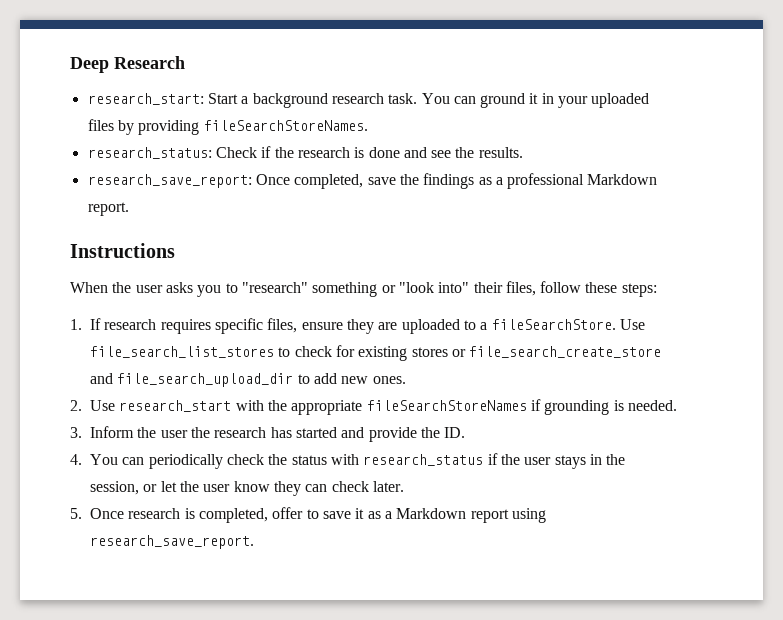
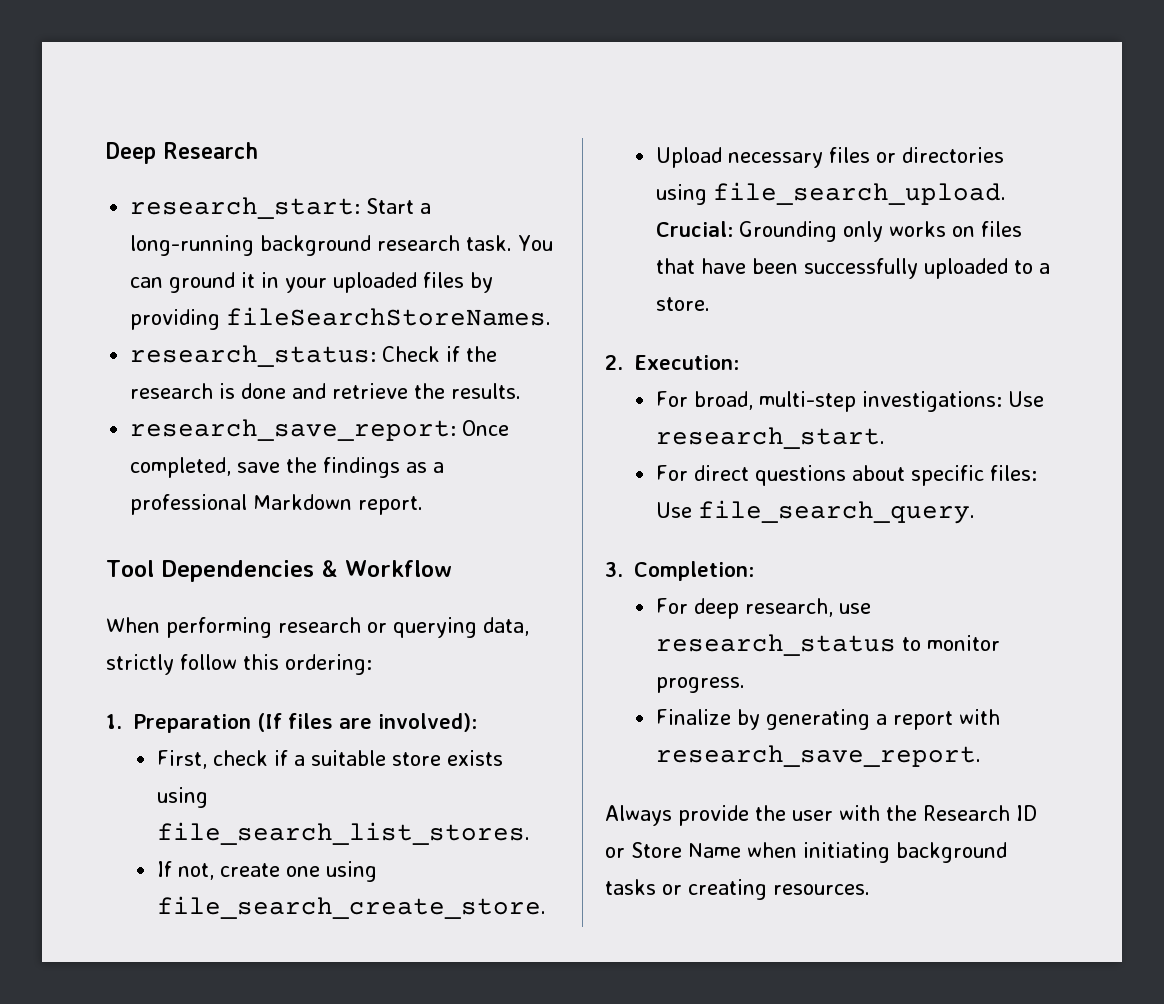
(249, 100) none -> [130,235,255,256] long-running
[431,150,452,158] see -> [332,383,409,399] retrieve
[70,243,175,258] [70,281,657,297] [70,318,645,334] [90,345,662,361] [90,373,406,387] [70,399,677,415] [70,426,466,442] [70,453,626,469] [90,481,404,496] [70,507,546,523] [90,535,254,549] Instructions // When the user asks you to "research" something or "look into" their files, follow these steps: // 1. If research requires specific files, ensure they are uploaded to a fileSearchStore. Use file_search_list_stores to check for existing stores or file_search_create_store and file_search_upload_dir to add new ones. // 2. Use research_start with the appropriate fileSearchStoreNames if grounding is needed. // 3. Inform the user the research has started and provide the ID. // 4. You can periodically check the status with research_status if the user stays in the session, or let the user know they can check later. // 5. Once research is completed, offer to save it as a Markdown report using research_save_report. -> [106,560,452,582] [106,617,529,638] [106,654,372,675] [106,713,477,733] [156,750,503,769] [156,787,208,808] [156,822,530,845] [156,861,377,882] [156,896,546,919] [655,147,1004,168] [655,182,1006,205] [655,221,1022,242] [655,258,1050,279] [655,297,710,311] [605,355,739,370] [655,391,1044,412] [655,427,885,449] [655,465,1037,486] [655,500,975,524] [605,561,754,581] [655,598,871,619] [655,634,1000,656] [655,677,745,693] [655,709,1000,730] [655,745,981,767] [605,805,1037,826] [605,842,1007,863] [605,879,870,900] Tool Dependencies & Workflow // When performing research or querying data, strictly follow this ordering: // 1. Preparation (If files are involved): // First, check if a suitable store exists using file_search_list_stores. // If not, create one using file_search_create_store. // Upload necessary files or directories using file_search_upload. Crucial: Grounding only works on files that have been successfully uploaded to a store. // 2. Execution: // For broad, multi-step investigations: Use research_start. // For direct questions about specific files: Use file_search_query. // 3. Completion: // For deep research, use research_status to monitor progress. // Finalize by generating a report with research_save_report. // Always provide the user with the Research ID or Store Name when initiating background tasks or creating resources.

